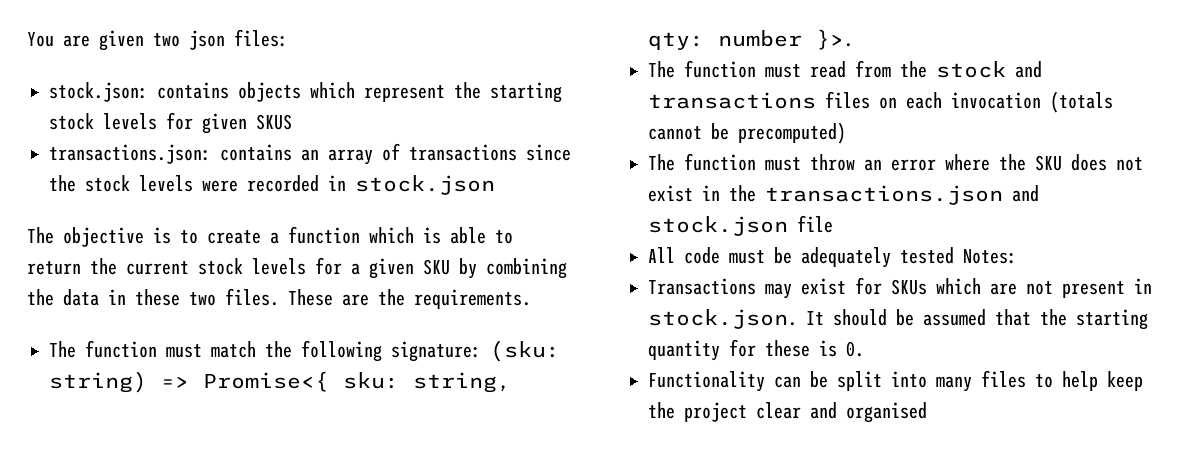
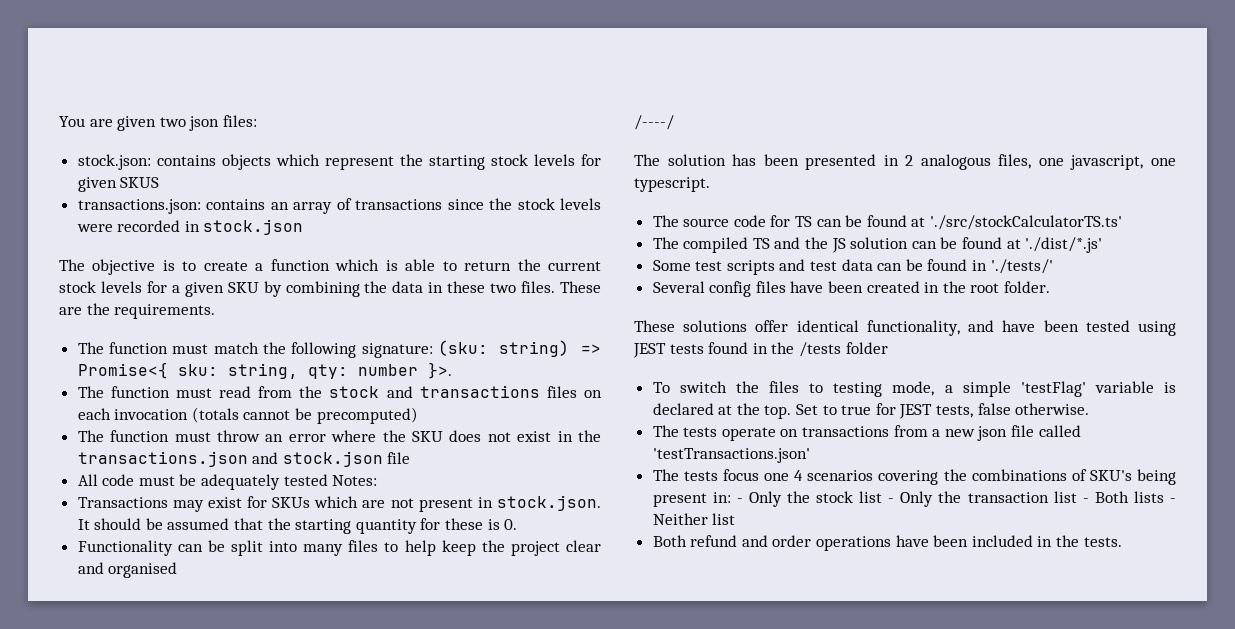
(927, 412) none -> [634,115,674,130] [634,154,1176,170] [634,177,710,192] [652,215,1123,230] [652,237,1103,253] [652,259,1053,275] [652,281,1051,297] [634,320,1176,336] [633,342,888,358] [652,381,1176,397] [652,403,1090,419] [652,425,1081,441] [652,448,810,463] [652,469,1176,485] [652,491,1176,507] [652,513,736,525] [652,535,1122,551] // /----/ // The solution has been presented in 2 analogous files, one javascript, one typescript. // The source code for TS can be found at './src/stockCalculatorTS.ts' // The compiled TS and the JS solution can be found at './dist/*.js' // Some test scripts and test data can be found in './tests/' // Several config files have been created in the root folder. // These solutions offer identical functionality, and have been tested using JEST tests found in the /tests folder // To switch the files to testing mode, a simple 'testFlag' variable is declared at the top. Set to true for JEST tests, false otherwise. // The tests operate on transactions from a new json file called 'testTransactions.json' // The tests focus one 4 scenarios covering the combinations of SKU's being present in: - Only the stock list - Only the transaction list - Both lists - Neither list // Both refund and order operations have been included in the tests.

